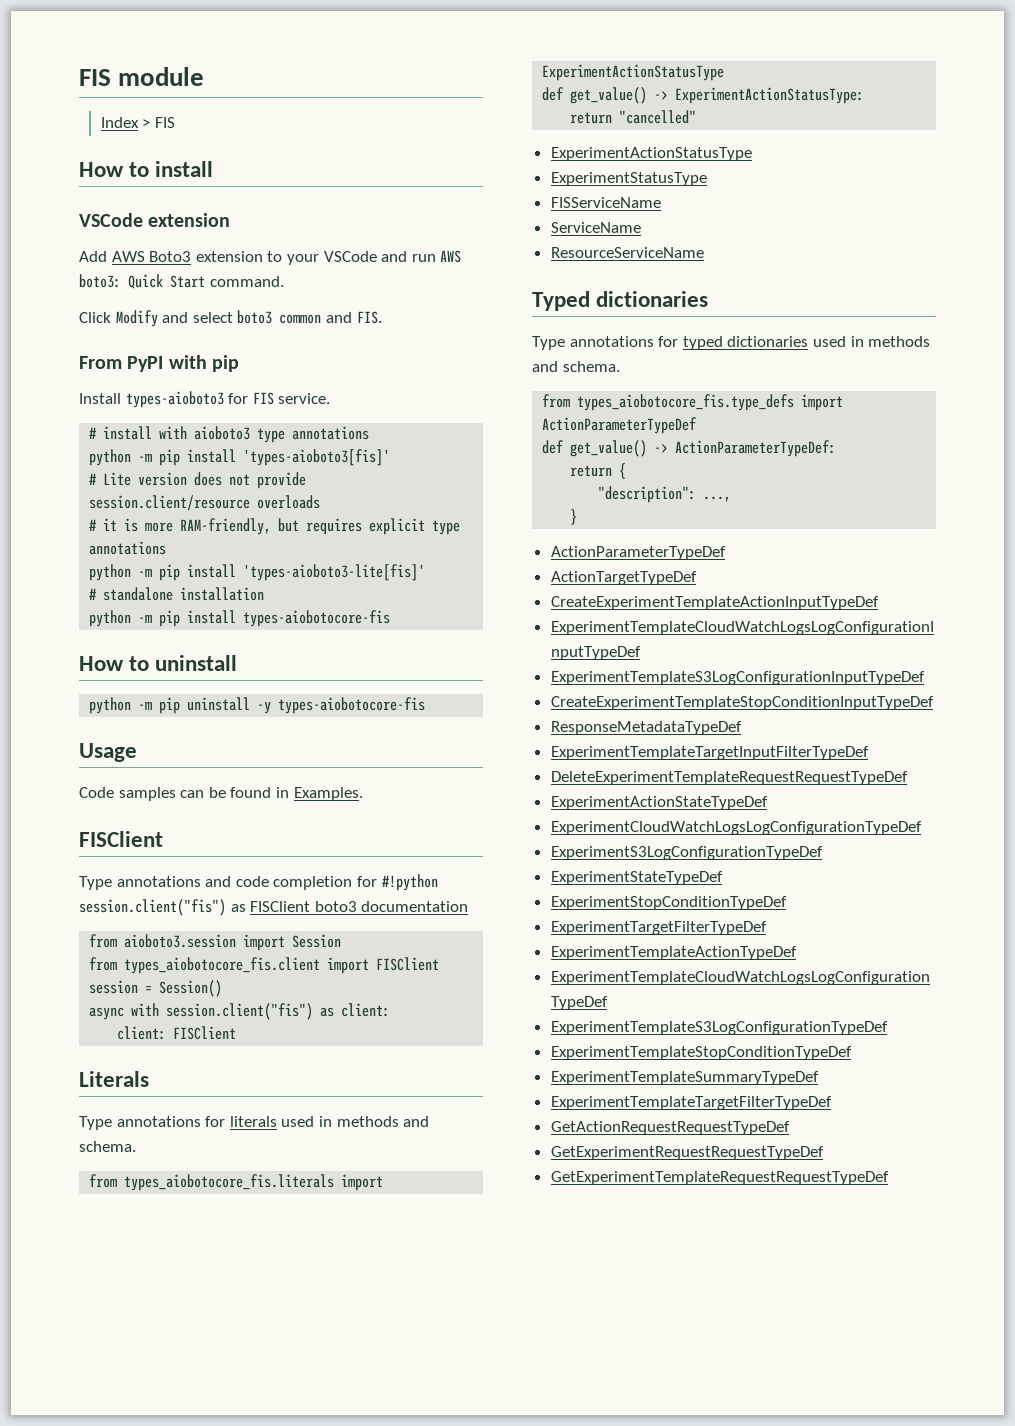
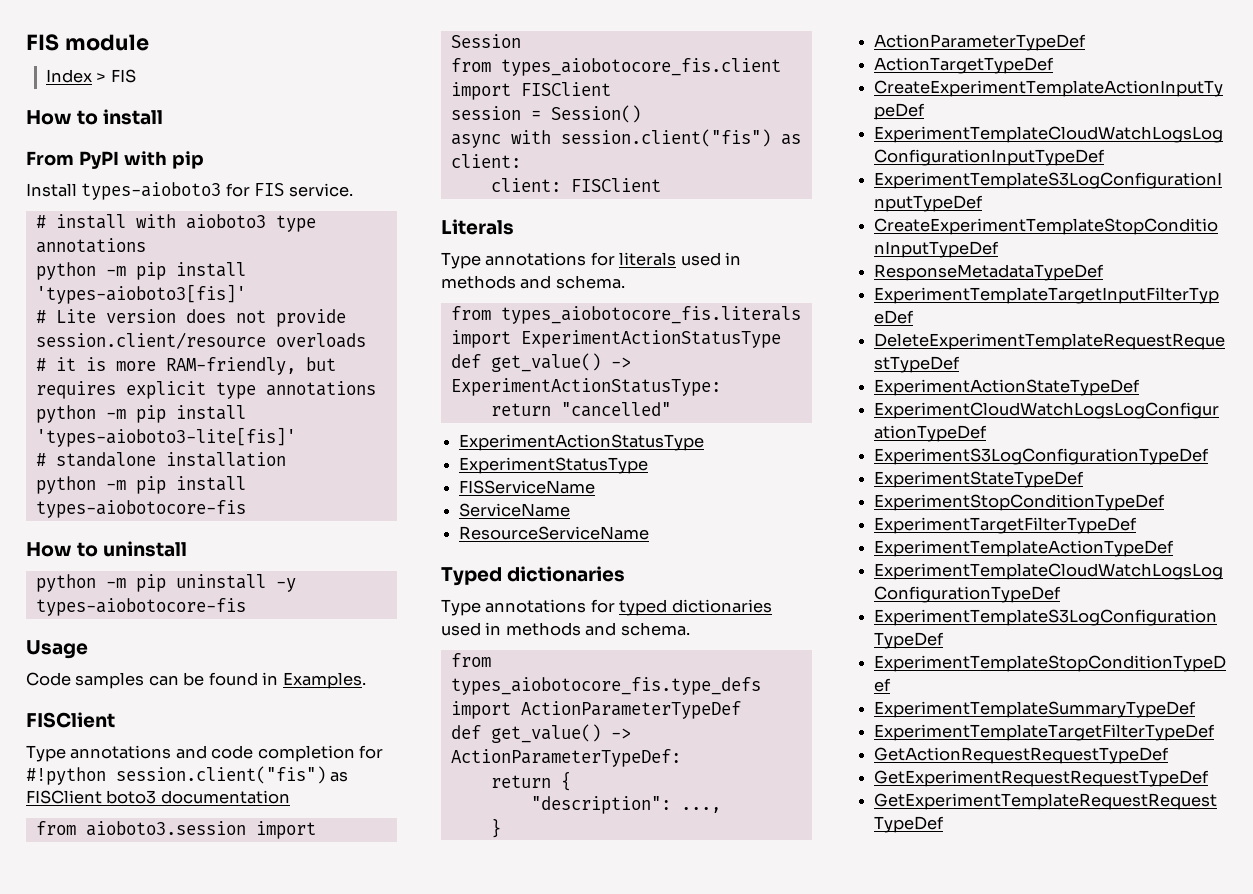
[79,213,231,227] [79,250,462,265] [79,274,284,289] [79,310,382,327] // VSCode extension // Add AWS Boto3 extension to your VSCode and run AWS boto3: Quick Start command. // Click Modify and select boto3 common and FIS. -> (164, 117) none

